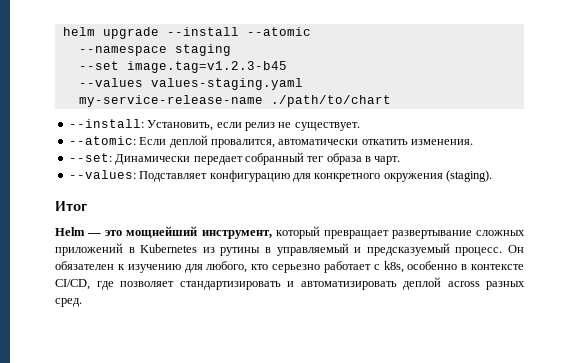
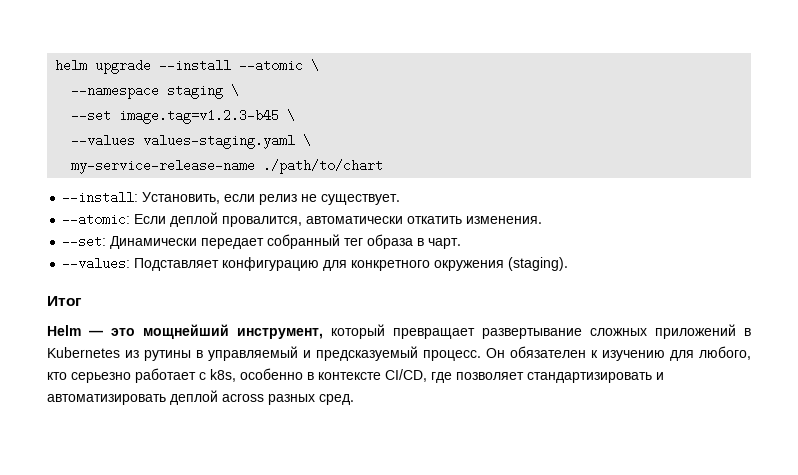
(311, 31) none -> [311,59,320,72] \
(231, 50) none -> [231,84,240,97] \
(287, 67) none -> [287,109,296,122] \
(303, 84) none -> [303,134,312,147] \

